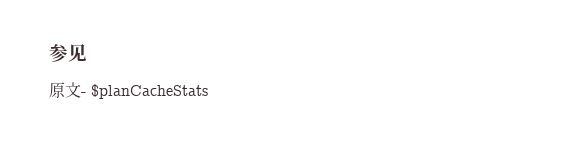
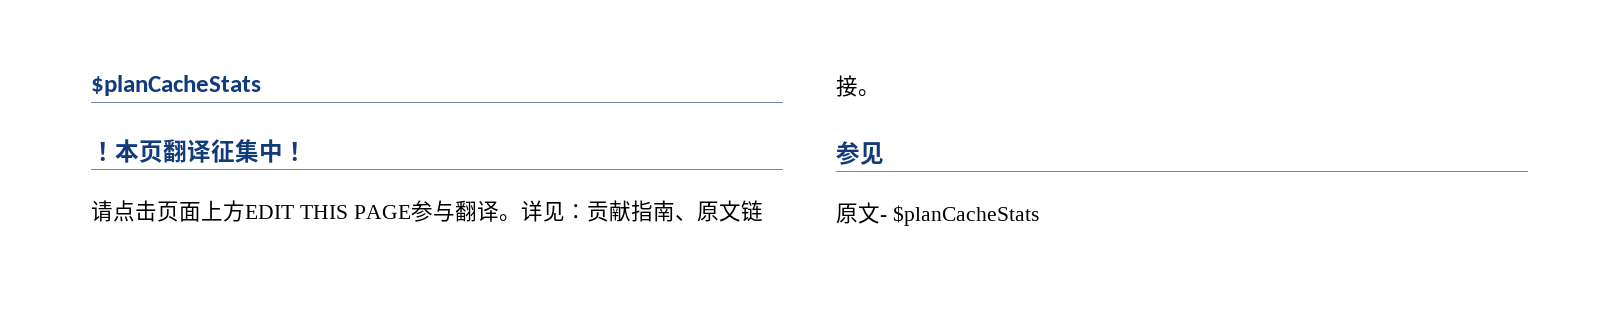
(49, 53) none -> [91,75,261,96] [91,139,307,163] [91,200,763,222] [836,75,880,97] $planCacheStats // ！本页翻译征集中！ // 请点击页面上方EDIT THIS PAGE参与翻译。详见：贡献指南、原文链接。 //

